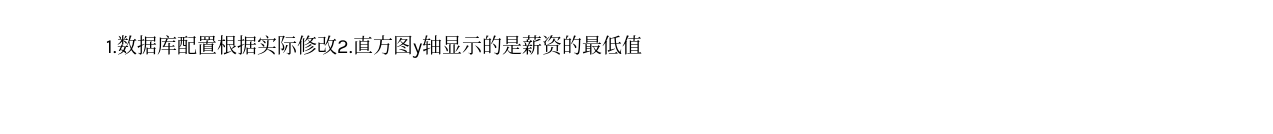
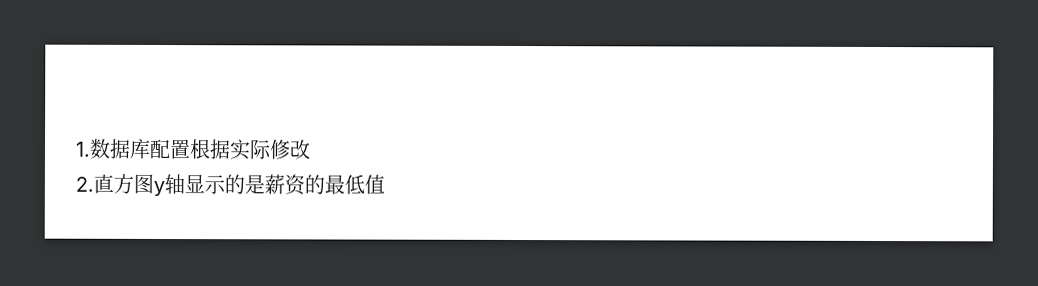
(337, 45) none -> (311, 149) //

